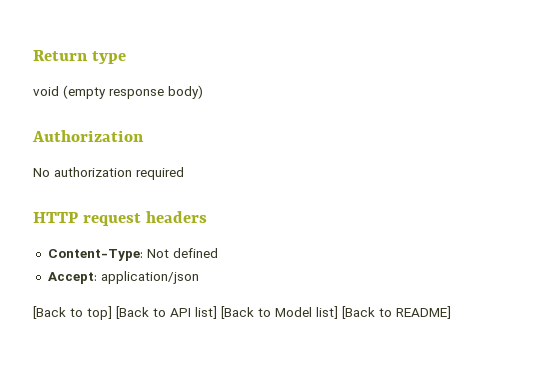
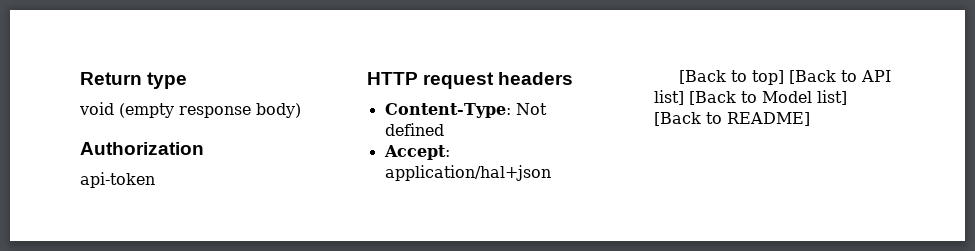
[33,167,184,180] No authorization required -> [80,172,155,188] api-token
[100,271,199,284] application/json -> [384,165,551,181] application/hal+json

